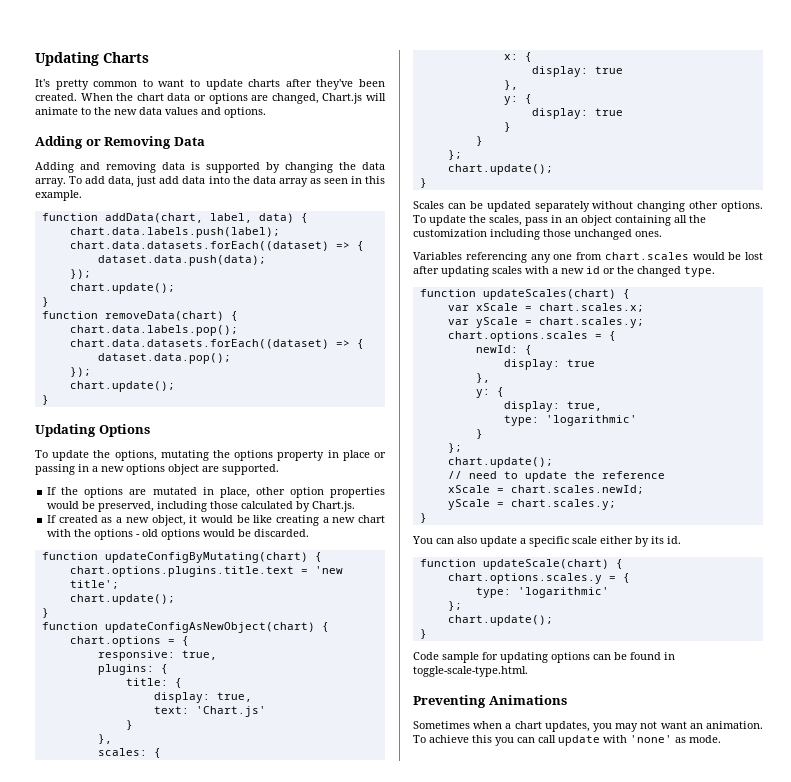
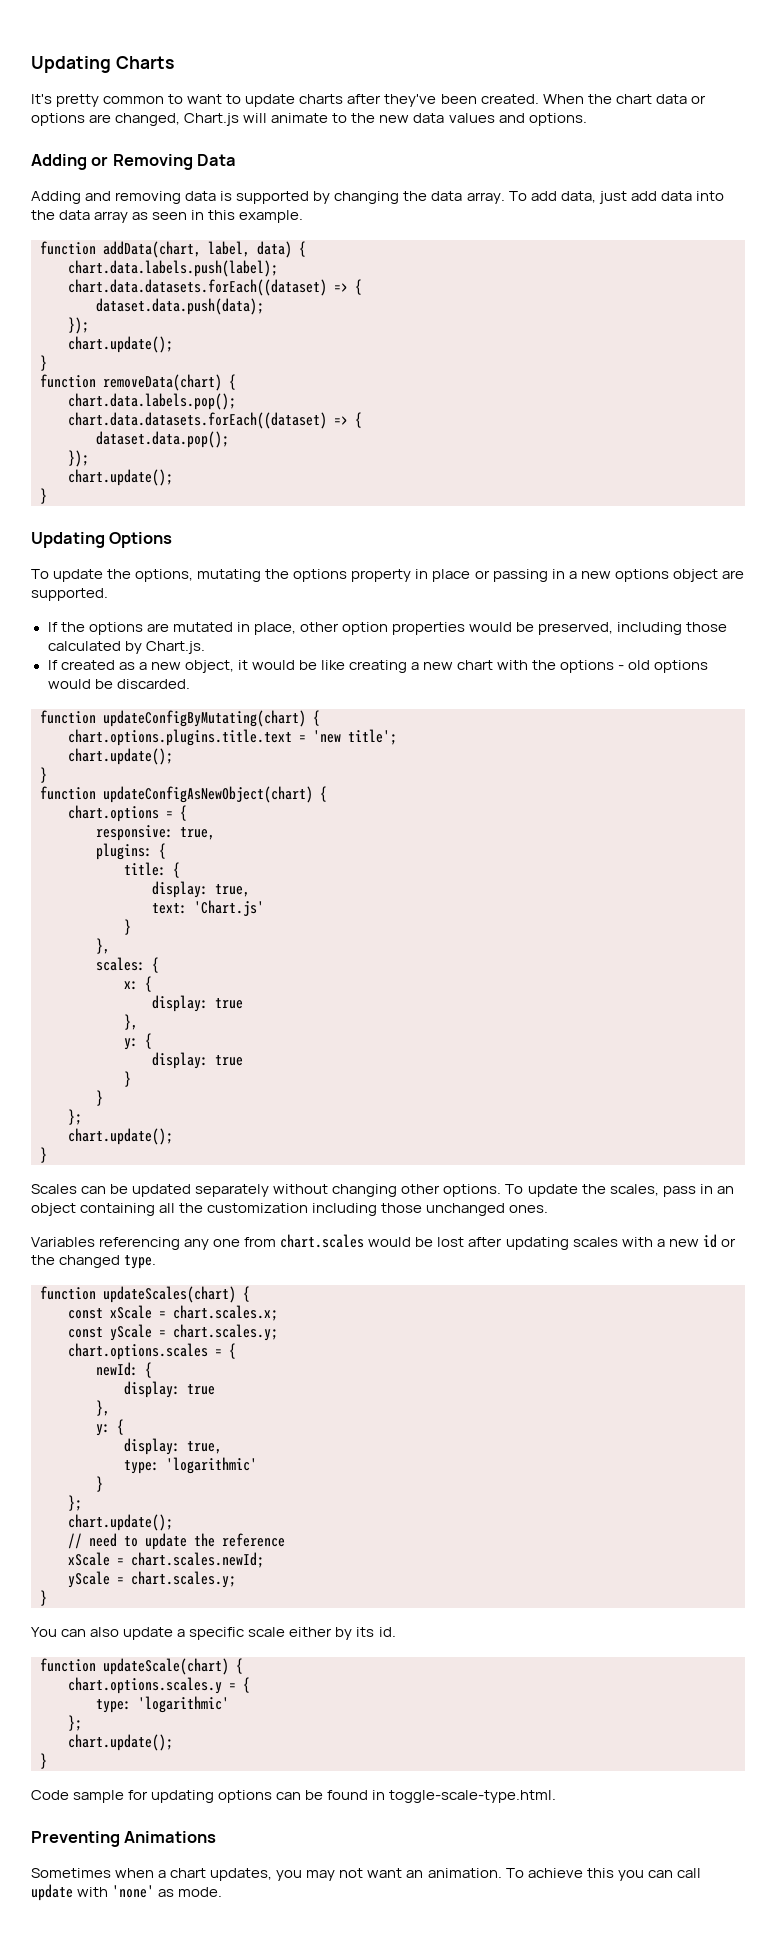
[447,305,469,311] var -> [68,1308,103,1319] const
[447,319,469,325] var -> [68,1327,103,1338] const

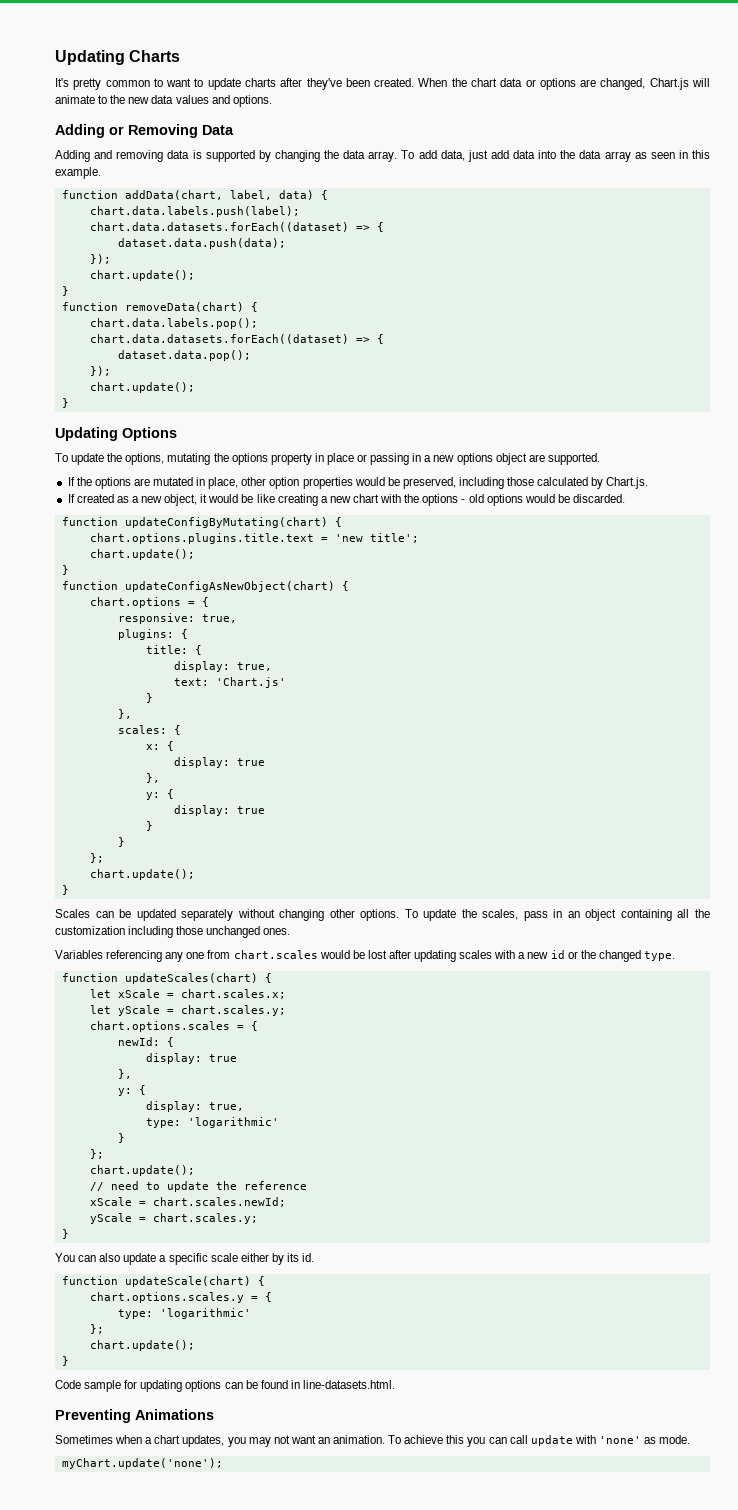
[68,1308,103,1319] const -> [89,989,111,998] let
[68,1327,103,1338] const -> [89,1005,111,1014] let
[389,1790,557,1803] toggle-scale-type.html. -> [302,1380,395,1389] line-datasets.html.
(223, 1892) none -> [61,1458,223,1469] // myChart.update('none');

